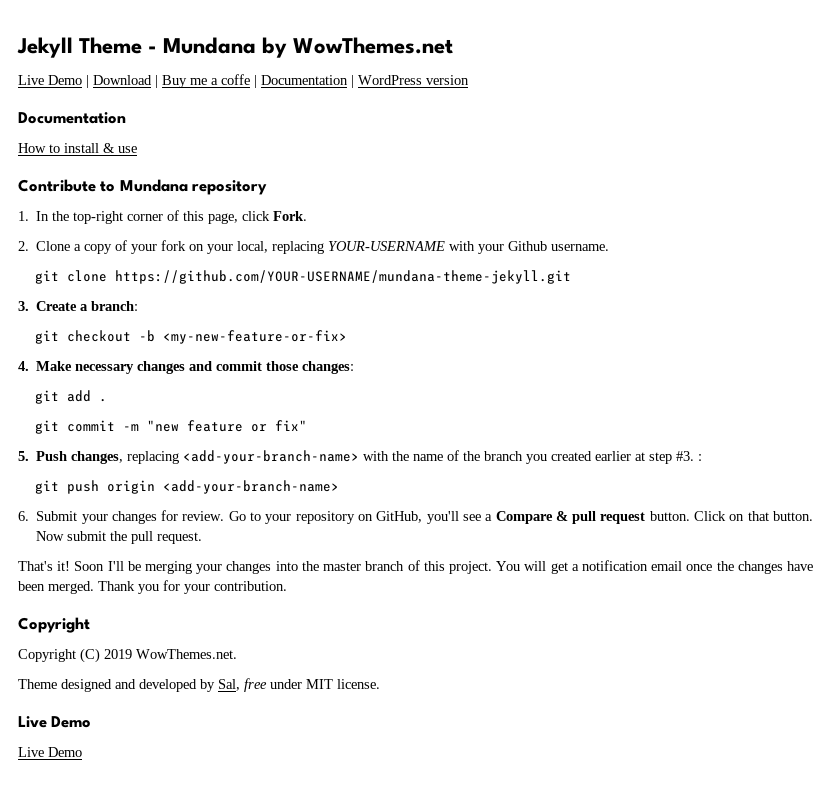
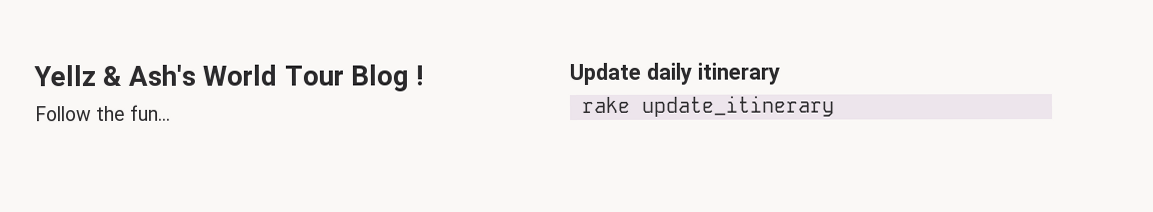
[17,37,454,58] [18,74,469,88] [18,112,126,124] [18,143,137,153] [18,179,268,195] [18,210,308,224] [18,240,610,254] [34,270,571,284] [18,301,139,311] [34,330,347,344] [18,361,355,374] [34,390,107,404] [34,420,307,434] [18,450,703,464] [34,480,339,494] [18,510,813,524] [36,531,203,544] [18,560,814,574] [18,580,287,594] [18,617,90,633] [18,648,237,663] [18,678,380,692] [18,716,92,728] [18,747,82,757] Jekyll Theme - Mundana by WowThemes.net // Live Demo | Download | Buy me a coffe | Documentation | WordPress version // Documentation // How to install & use // Contribute to Mundana repository // 1. In the top-right corner of this page, click Fork. // 2. Clone a copy of your fork on your local, replacing YOUR-USERNAME with your Github username. // git clone https://github.com/YOUR-USERNAME/mundana-theme-jekyll.git // 3. Create a branch: // git checkout -b <my-new-feature-or-fix> // 4. Make necessary changes and commit those changes: // git add . // git commit -m "new feature or fix" // 5. Push changes, replacing <add-your-branch-name> with the name of the branch you created earlier at step #3. : // git push origin <add-your-branch-name> // 6. Submit your changes for review. Go to your repository on GitHub, you'll see a Compare & pull request button. Click on that button. Now submit the pull request. // That's it! Soon I'll be merging your changes into the master branch of this project. You will get a notification email once the changes have been merged. Thank you for your contribution. // Copyright // Copyright (C) 2019 WowThemes.net. // Theme designed and developed by Sal, free under MIT license. // Live Demo // Live Demo -> [33,64,423,92] [34,104,171,122] [569,62,780,86] [580,95,835,117] Yellz & Ash's World Tour Blog ! // Follow the fun... // Update daily itinerary // rake update_itinerary

